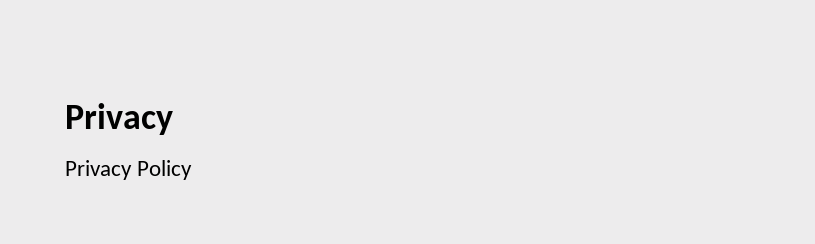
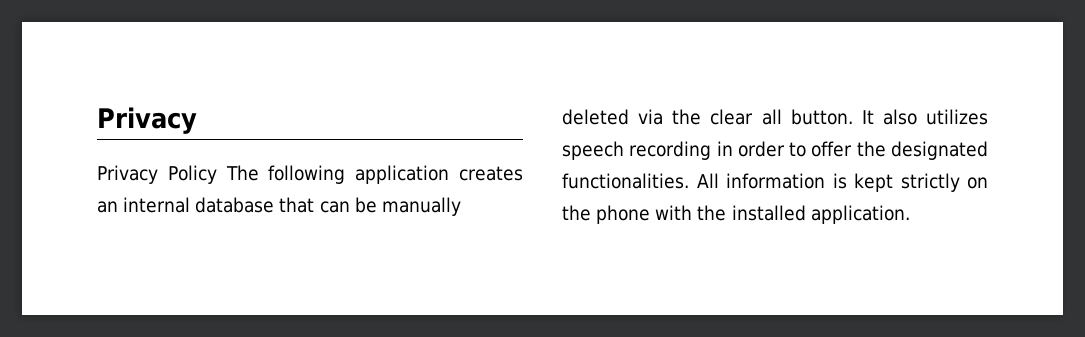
(193, 170) none -> [225,165,523,184] [97,197,461,216] [562,109,988,125] [562,141,988,160] [562,173,989,192] [562,205,910,224] The following application creates an internal database that can be manually deleted via the clear all button. It also utilizes speech recording in order to offer the designated functionalities. All information is kept strictly on the phone with the installed application.

